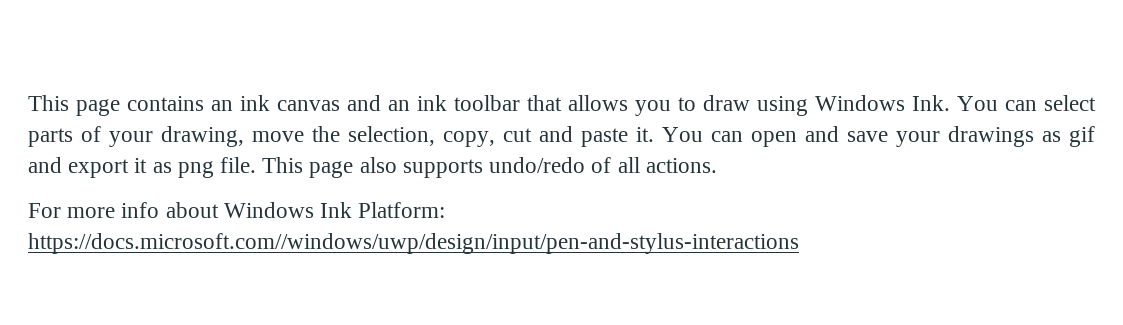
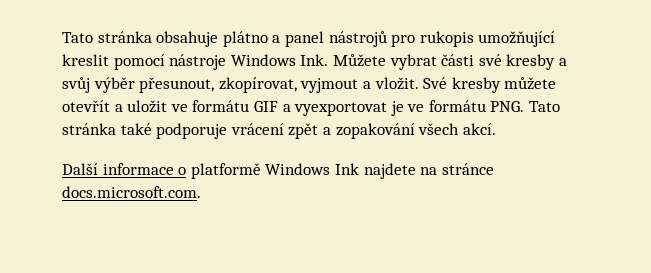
[28,95,1096,116] [28,126,1095,147] [28,157,717,178] [28,202,446,218] [28,233,799,254] This page contains an ink canvas and an ink toolbar that allows you to draw using Windows Ink. You can select parts of your drawing, move the selection, copy, cut and paste it. You can open and save your drawings as gif and export it as png file. This page also supports undo/redo of all actions. // For more info about Windows Ink Platform: https://docs.microsoft.com//windows/uwp/design/input/pen-and-stylus-interactions -> [62,31,556,47] [62,54,567,70] [62,77,557,93] [62,100,561,116] [62,123,496,139] [62,163,494,179] [62,186,201,198] Tato stránka obsahuje plátno a panel nástrojů pro rukopis umožňující kreslit pomocí nástroje Windows Ink. Můžete vybrat části své kresby a svůj výběr přesunout, zkopírovat, vyjmout a vložit. Své kresby můžete otevřít a uložit ve formátu GIF a vyexportovat je ve formátu PNG. Tato stránka také podporuje vrácení zpět a zopakování všech akcí. // Další informace o platformě Windows Ink najdete na stránce docs.microsoft.com.

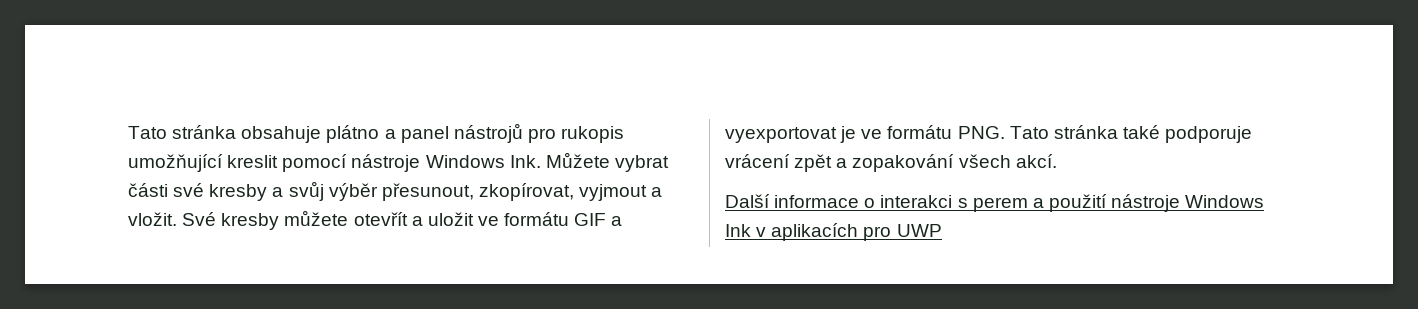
[190,163,494,179] [62,186,201,198] platformě Windows Ink najdete na stránce docs.microsoft.com. -> [880,194,1265,212] [725,223,942,241] interakci s perem a použití nástroje Windows Ink v aplikacích pro UWP

